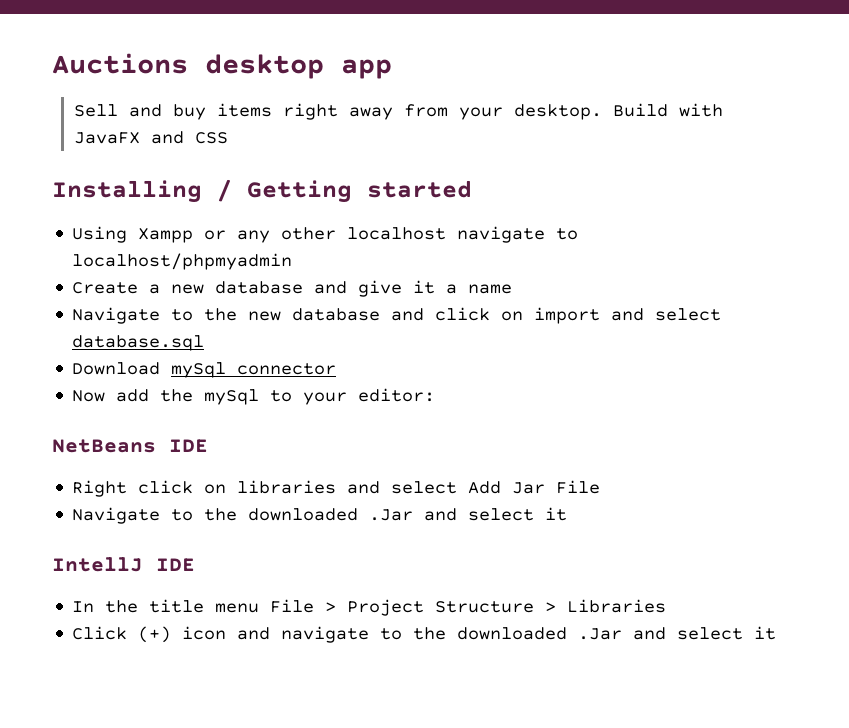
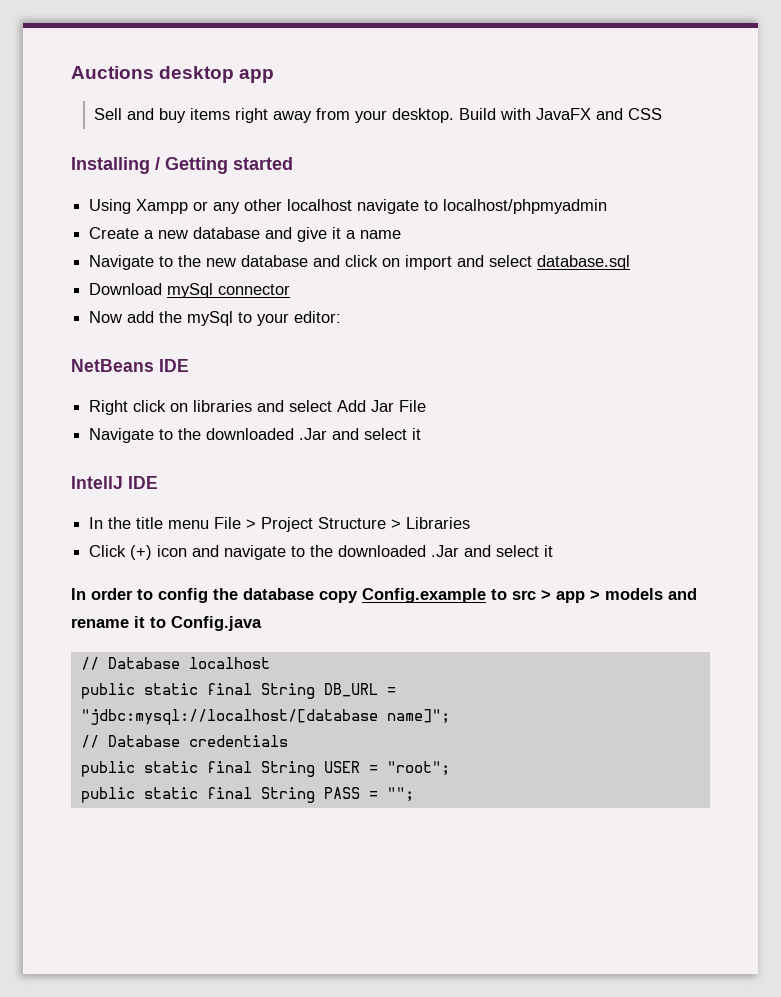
(777, 633) none -> [71,588,697,603] [71,616,262,631] [80,657,270,670] [80,683,396,699] [80,709,450,725] [80,735,288,748] [80,761,450,777] [80,787,414,803] // In order to config the database copy Config.example to src > app > models and rename it to Config.java // // Database localhost // public static final String DB_URL = "jdbc:mysql://localhost/[database name]"; // // Database credentials // public static final String USER = "root"; // public static final String PASS = "";

